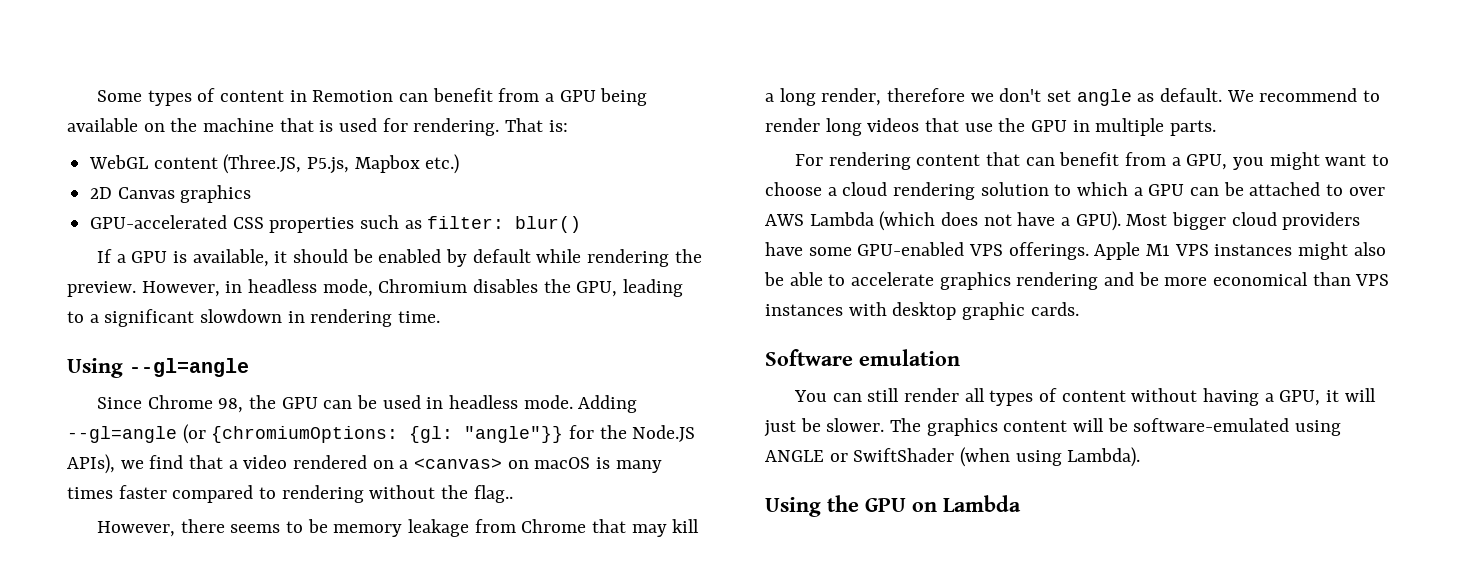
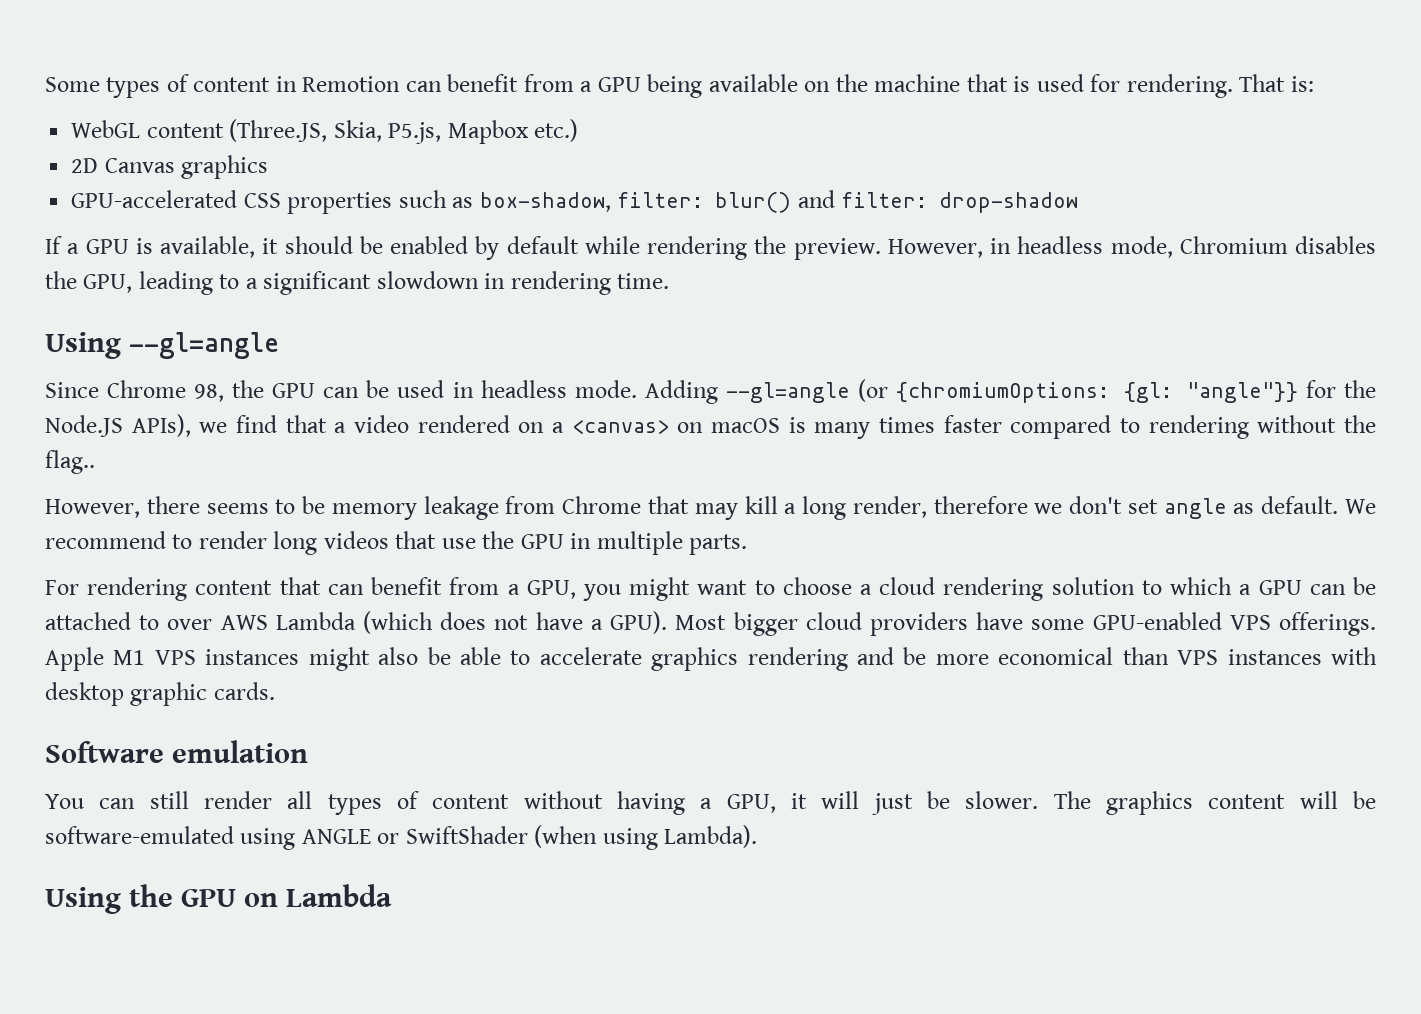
(302, 164) none -> [333,120,382,142] Skia,
(422, 224) none -> [479,192,611,212] box-shadow,
(582, 224) none -> [797,190,1079,213] and filter: drop-shadow

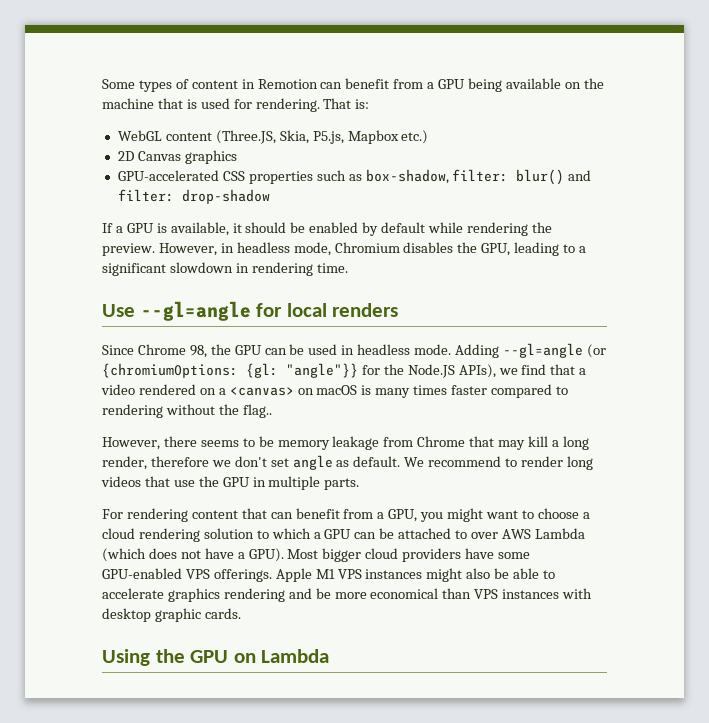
[45,332,280,359] Using --gl=angle -> [102,301,399,321] Use --gl=angle for local renders
[45,740,309,763] [45,791,1376,815] [45,825,758,850] // Software emulation // You can still render all types of content without having a GPU, it will just be slower. The graphics content will be software-emulated using ANGLE or SwiftShader (when using Lambda). -> (241, 613) none

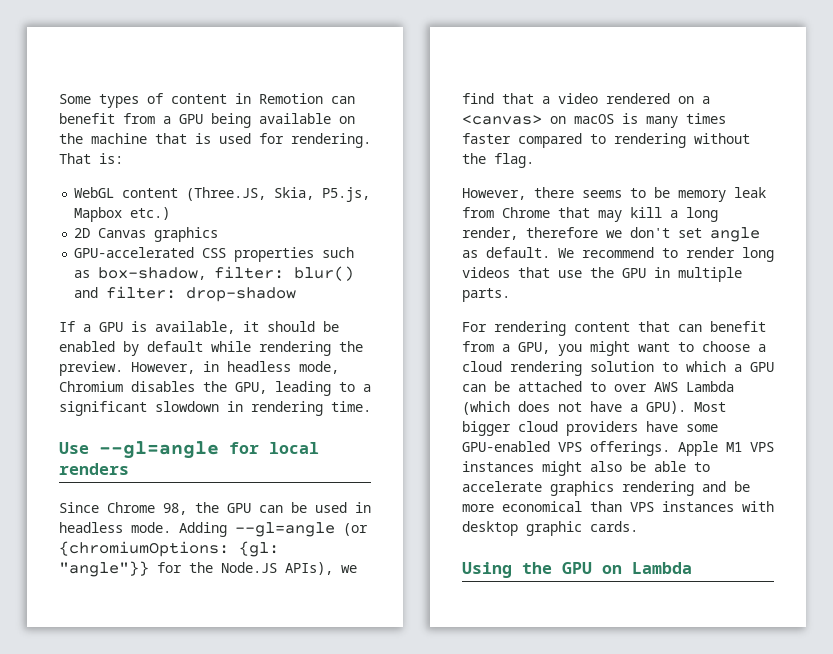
[242,404,272,418] flag.. -> [494,153,534,168] flag.
[332,436,380,450] leakage -> [734,187,766,198] leak

